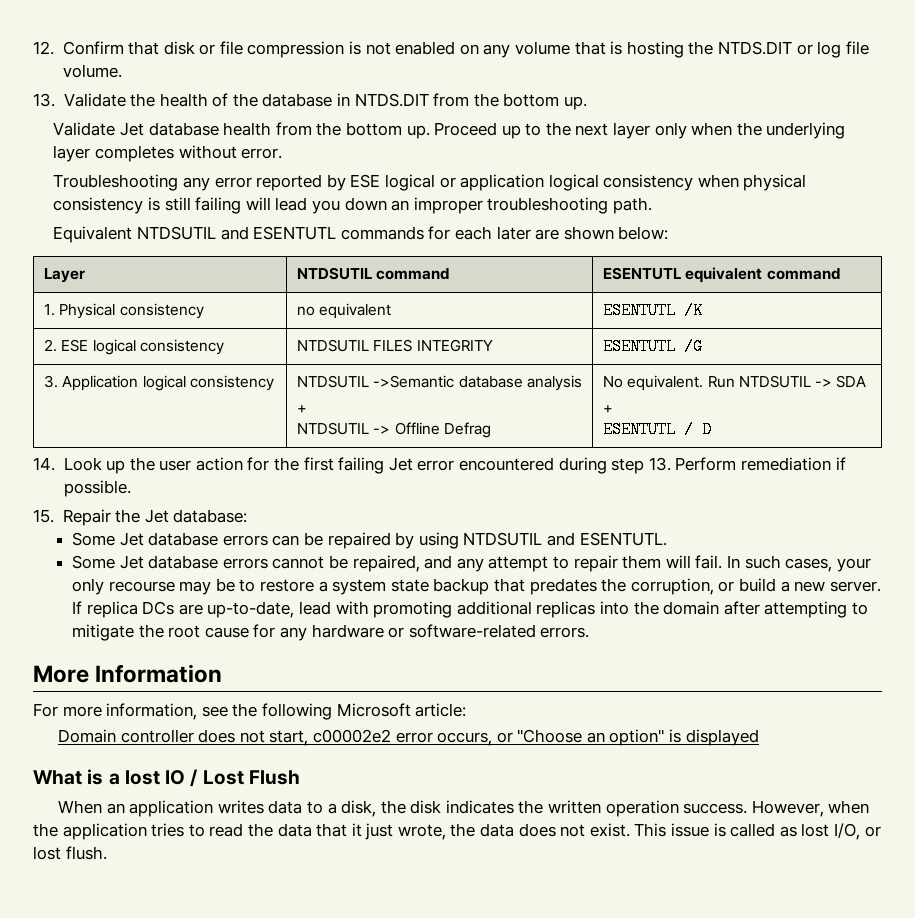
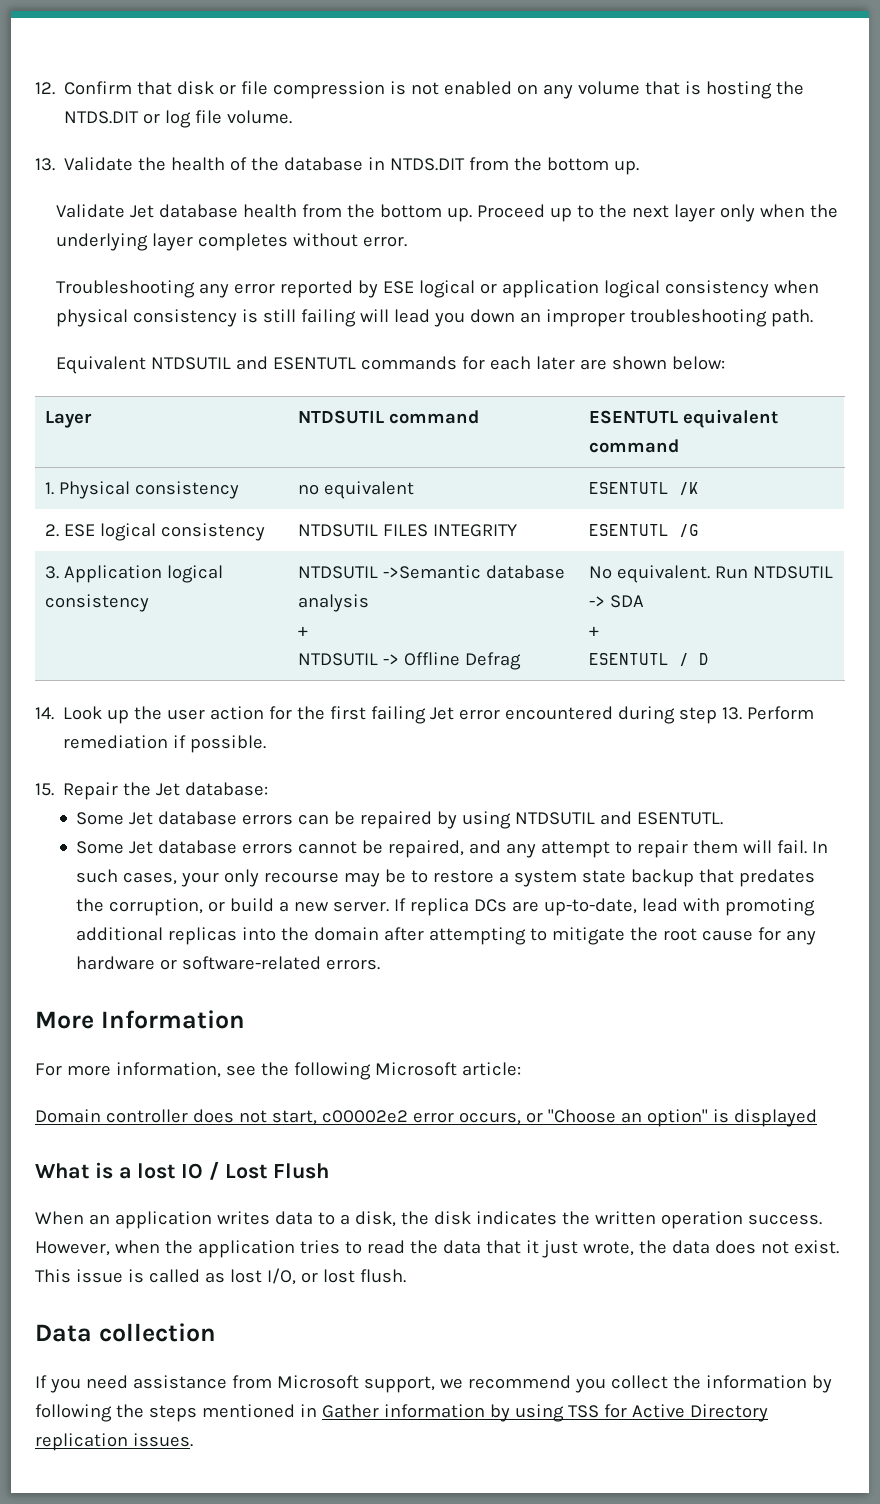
(107, 853) none -> [35,1323,216,1342] [35,1375,832,1393] [35,1404,768,1422] [35,1433,193,1451] // Data collection // If you need assistance from Microsoft support, we recommend you collect the information by following the steps mentioned in Gather information by using TSS for Active Directory replication issues.

